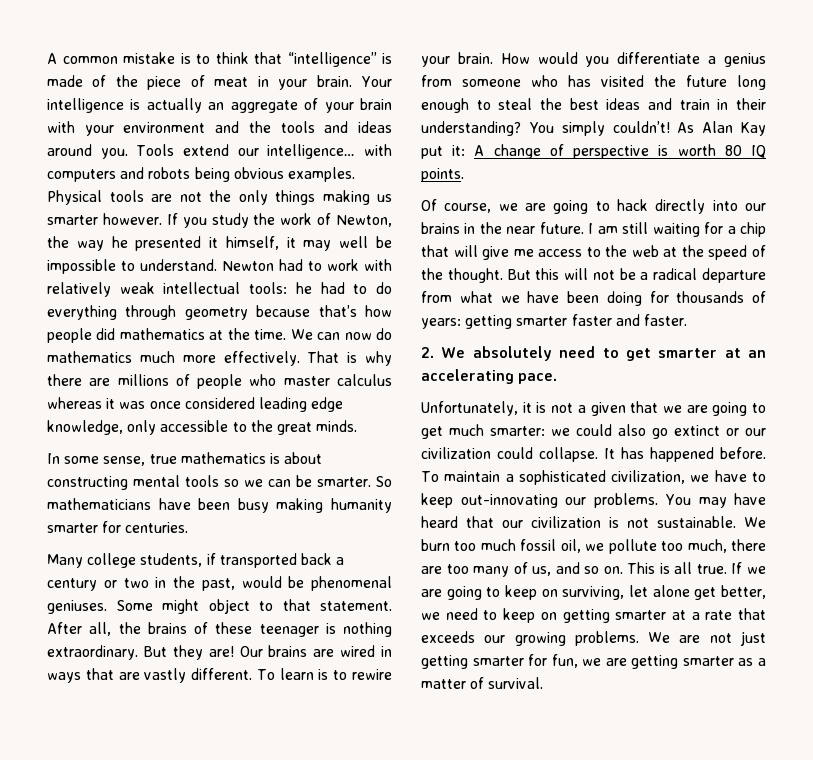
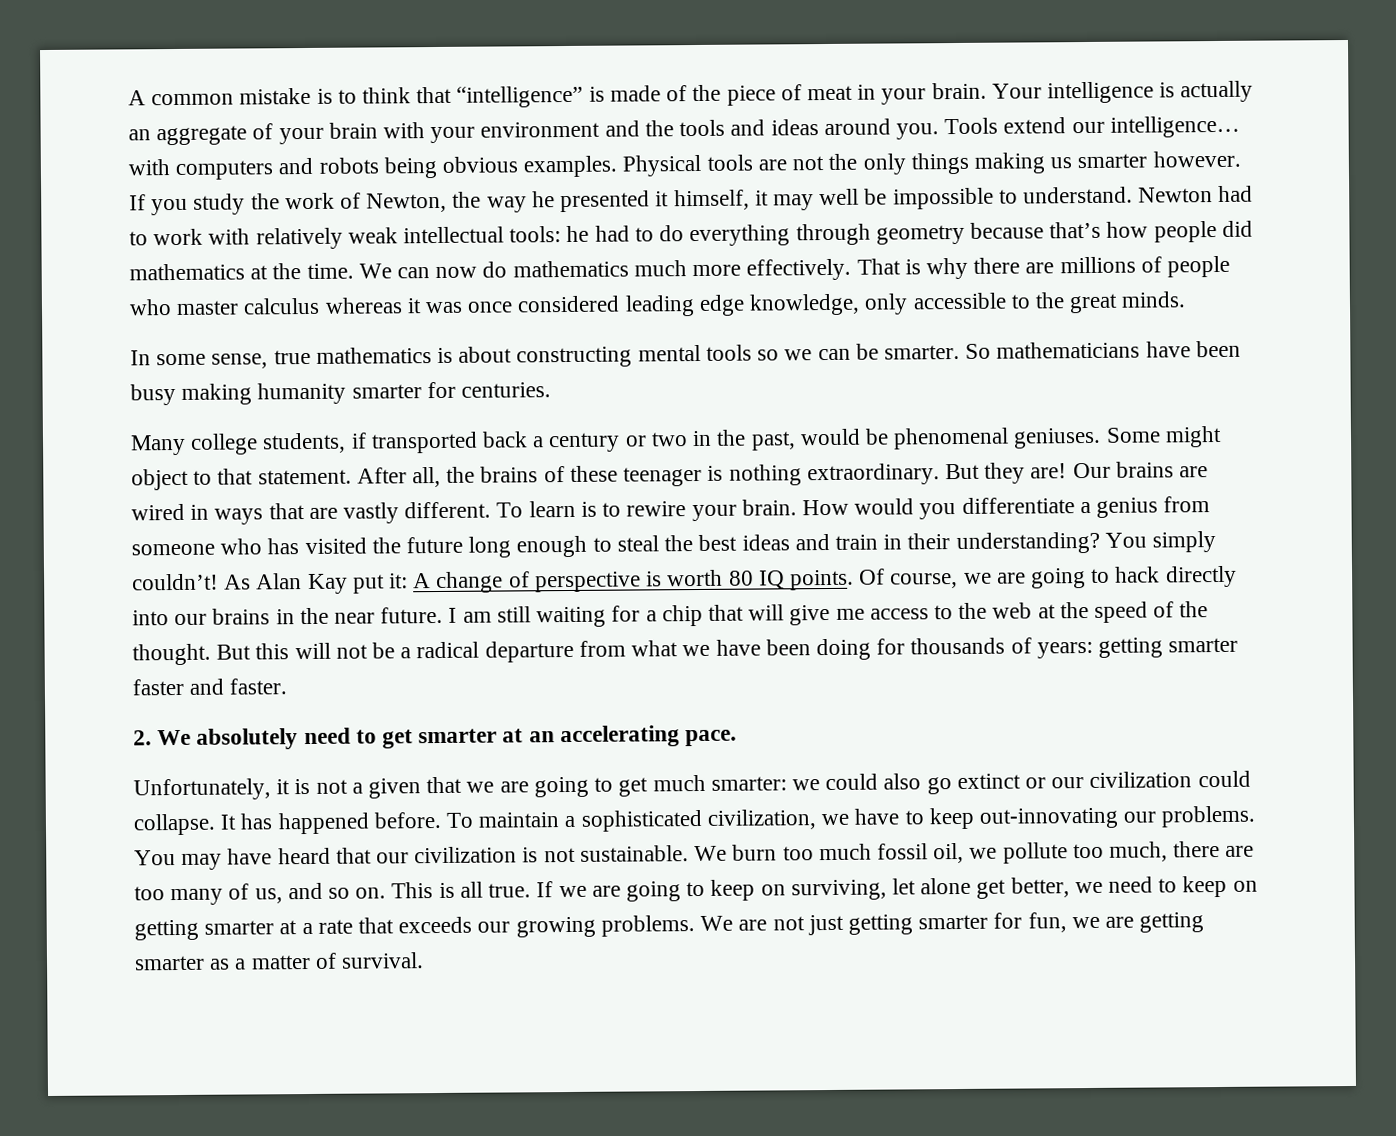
(464, 175) // -> (854, 580) none

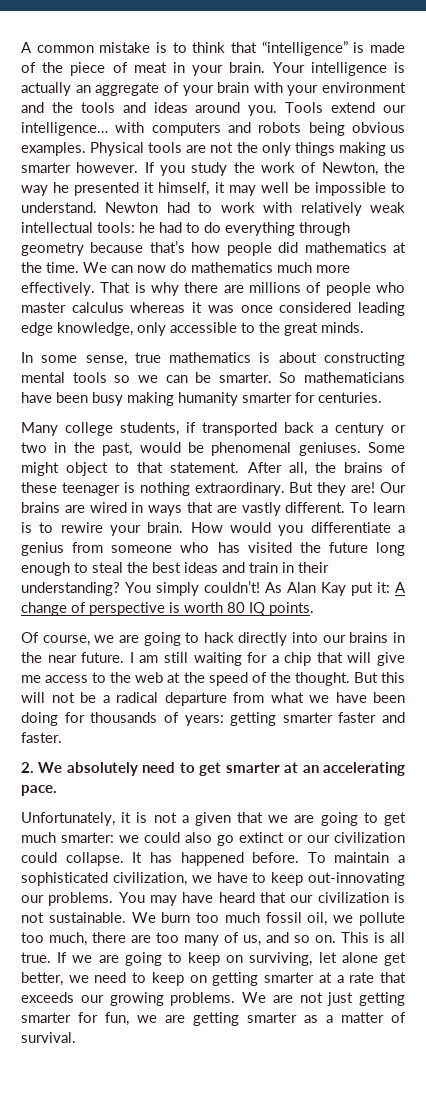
(854, 580) none -> (314, 609) //

